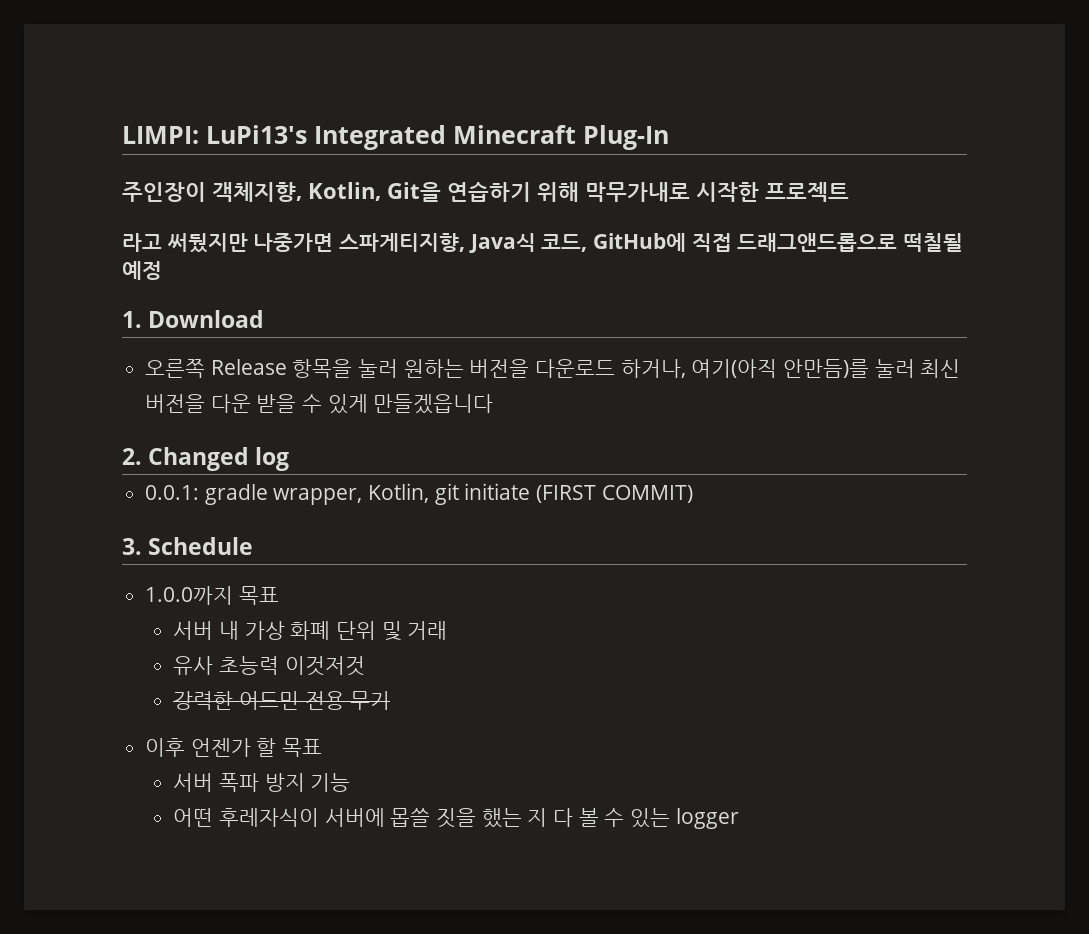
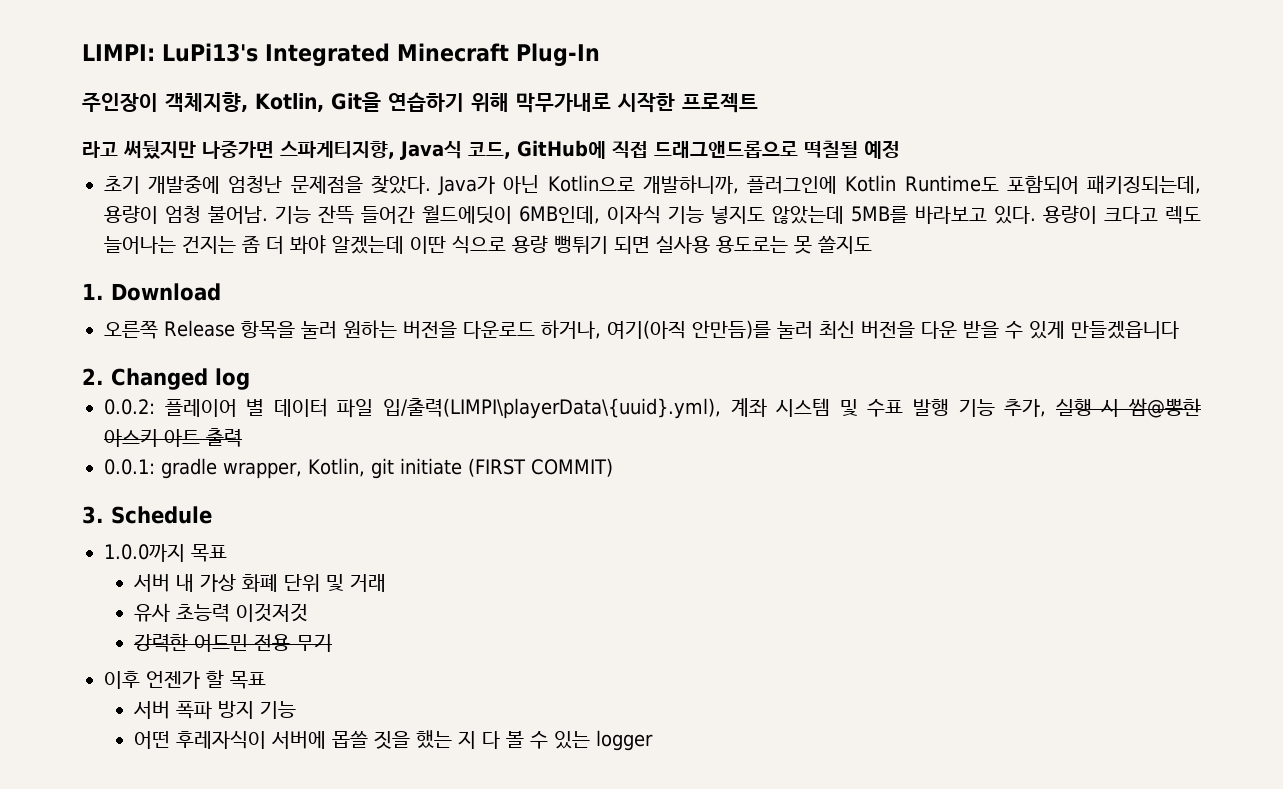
(162, 270) none -> [104,175,1201,195] [104,205,1201,224] [104,235,872,254] // 초기 개발중에 엄청난 문제점을 찾았다. Java가 아닌 Kotlin으로 개발하니까, 플러그인에 Kotlin Runtime도 포함되어 패키징되는데, 용량이 엄청 불어남. 기능 잔뜩 들어간 월드에딧이 6MB인데, 이자식 기능 넣지도 않았는데 5MB를 바라보고 있다. 용량이 크다고 렉도 늘어나는 건지는 좀 더 봐야 알겠는데 이딴 식으로 용량 뻥튀기 되면 실사용 용도로는 못 쓸지도
(290, 459) none -> [104,398,1201,419] [104,428,242,447] // 0.0.2: 플레이어 별 데이터 파일 입/출력(LIMPI\playerData\{uuid}.yml), 계좌 시스템 및 수표 발행 기능 추가, 실행 시 쌈@뽕한 아스키 아트 출력

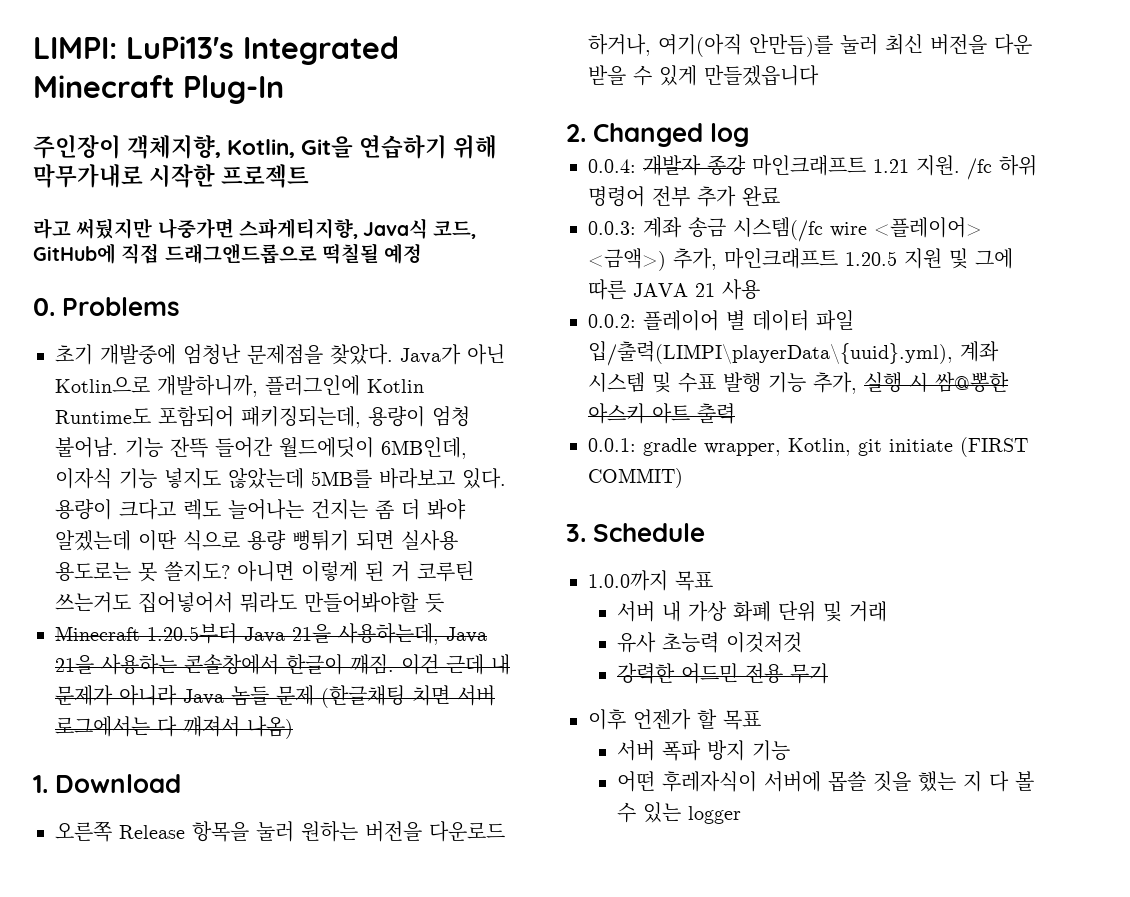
(900, 149) none -> [33,297,181,316] // 0. Problems
[818,235,872,254] 쓸지도 -> [164,561,474,582] [55,592,444,613] [55,623,487,645] [55,654,510,675] [55,685,495,708] [55,716,293,739] 쓸지도? 아니면 이렇게 된 거 코루틴 쓰는거도 집어넣어서 뭐라도 만들어봐야할 듯 // Minecraft 1.20.5부터 Java 21을 사용하는데, Java 21을 사용하는 콘솔창에서 한글이 깨짐. 이건 근데 내 문제가 아니라 Java 놈들 문제 (한글채팅 치면 서버 로그에서는 다 깨져서 나옴)
(250, 379) none -> [588,155,1037,180] [588,186,780,207] [588,217,982,242] [588,248,1013,271] [588,279,760,300] // 0.0.4: 개발자 종강 마인크래프트 1.21 지원. /fc 하위 명령어 전부 추가 완료 // 0.0.3: 계좌 송금 시스템(/fc wire <플레이어> <금액>) 추가, 마인크래프트 1.20.5 지원 및 그에 따른 JAVA 21 사용

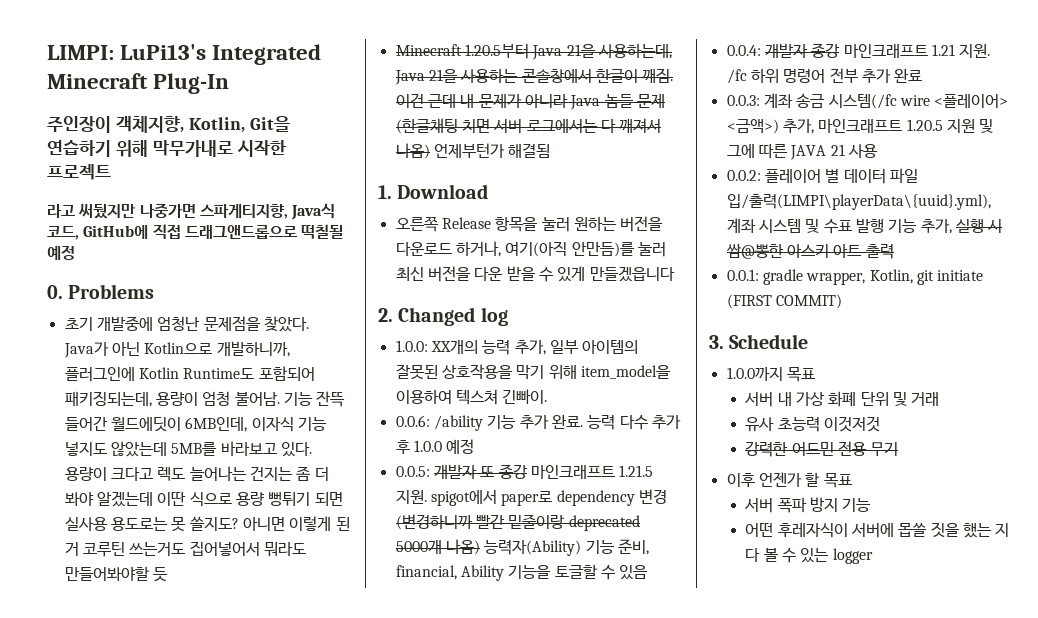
(293, 727) none -> [433,143,551,158] 언제부턴가 해결됨
(750, 135) none -> [395,339,639,355] [395,364,671,380] [395,389,548,405] [395,414,681,431] [395,439,475,454] [395,464,654,479] [395,489,667,506] [395,514,640,531] [395,539,649,556] [395,564,649,581] // 1.0.0: XX개의 능력 추가, 일부 아이템의 잘못된 상호작용을 막기 위해 item_model을 이용하여 텍스쳐 긴빠이. // 0.0.6: /ability 기능 추가 완료. 능력 다수 추가 후 1.0.0 예정 // 0.0.5: 개발자 또 종강 마인크래프트 1.21.5 지원. spigot에서 paper로 dependency 변경 (변경하니까 빨간 밑줄이랑 deprecated 5000개 나옴) 능력자(Ability) 기능 준비, financial, Ability 기능을 토글할 수 있음

